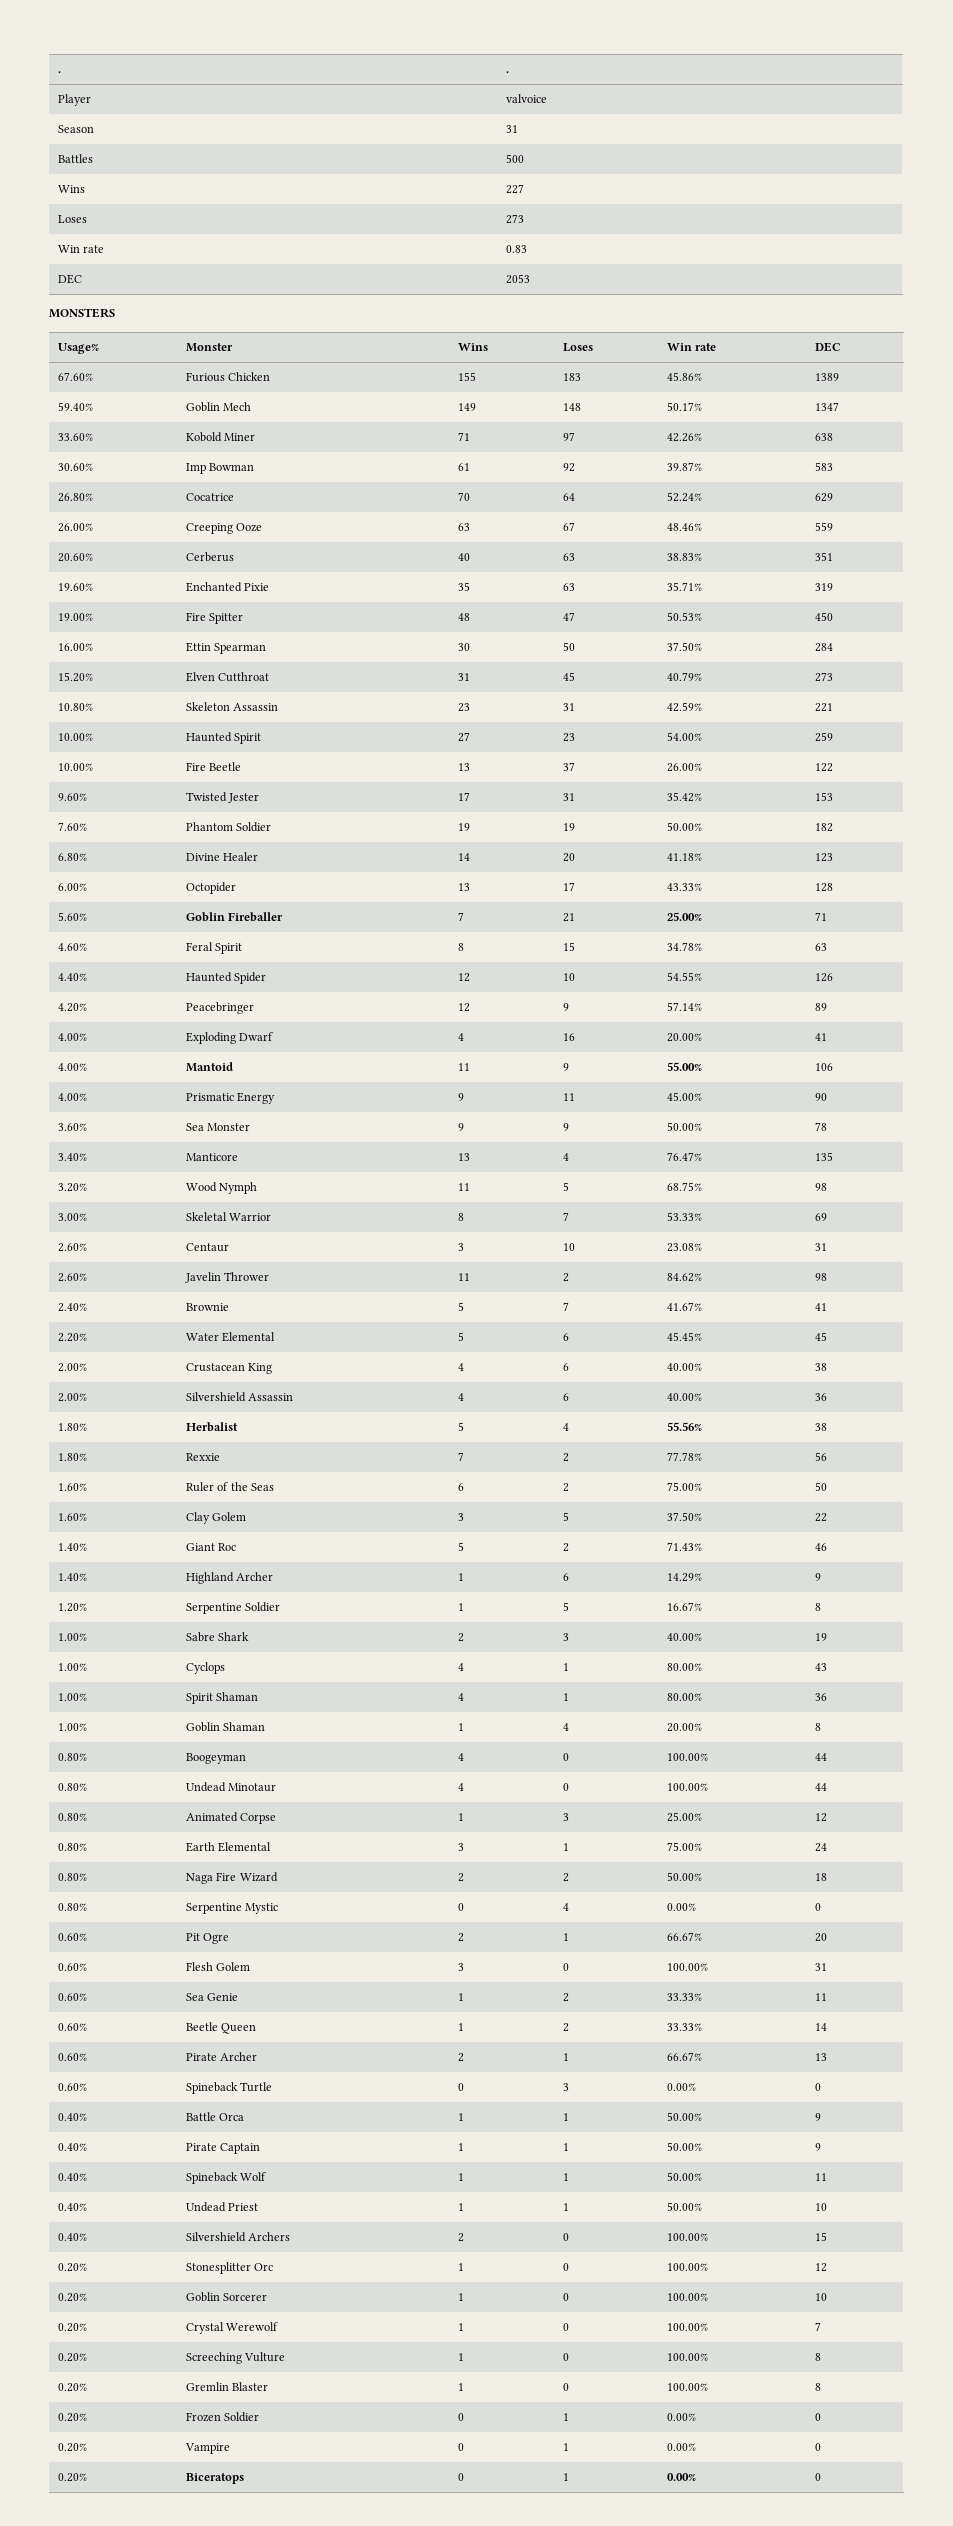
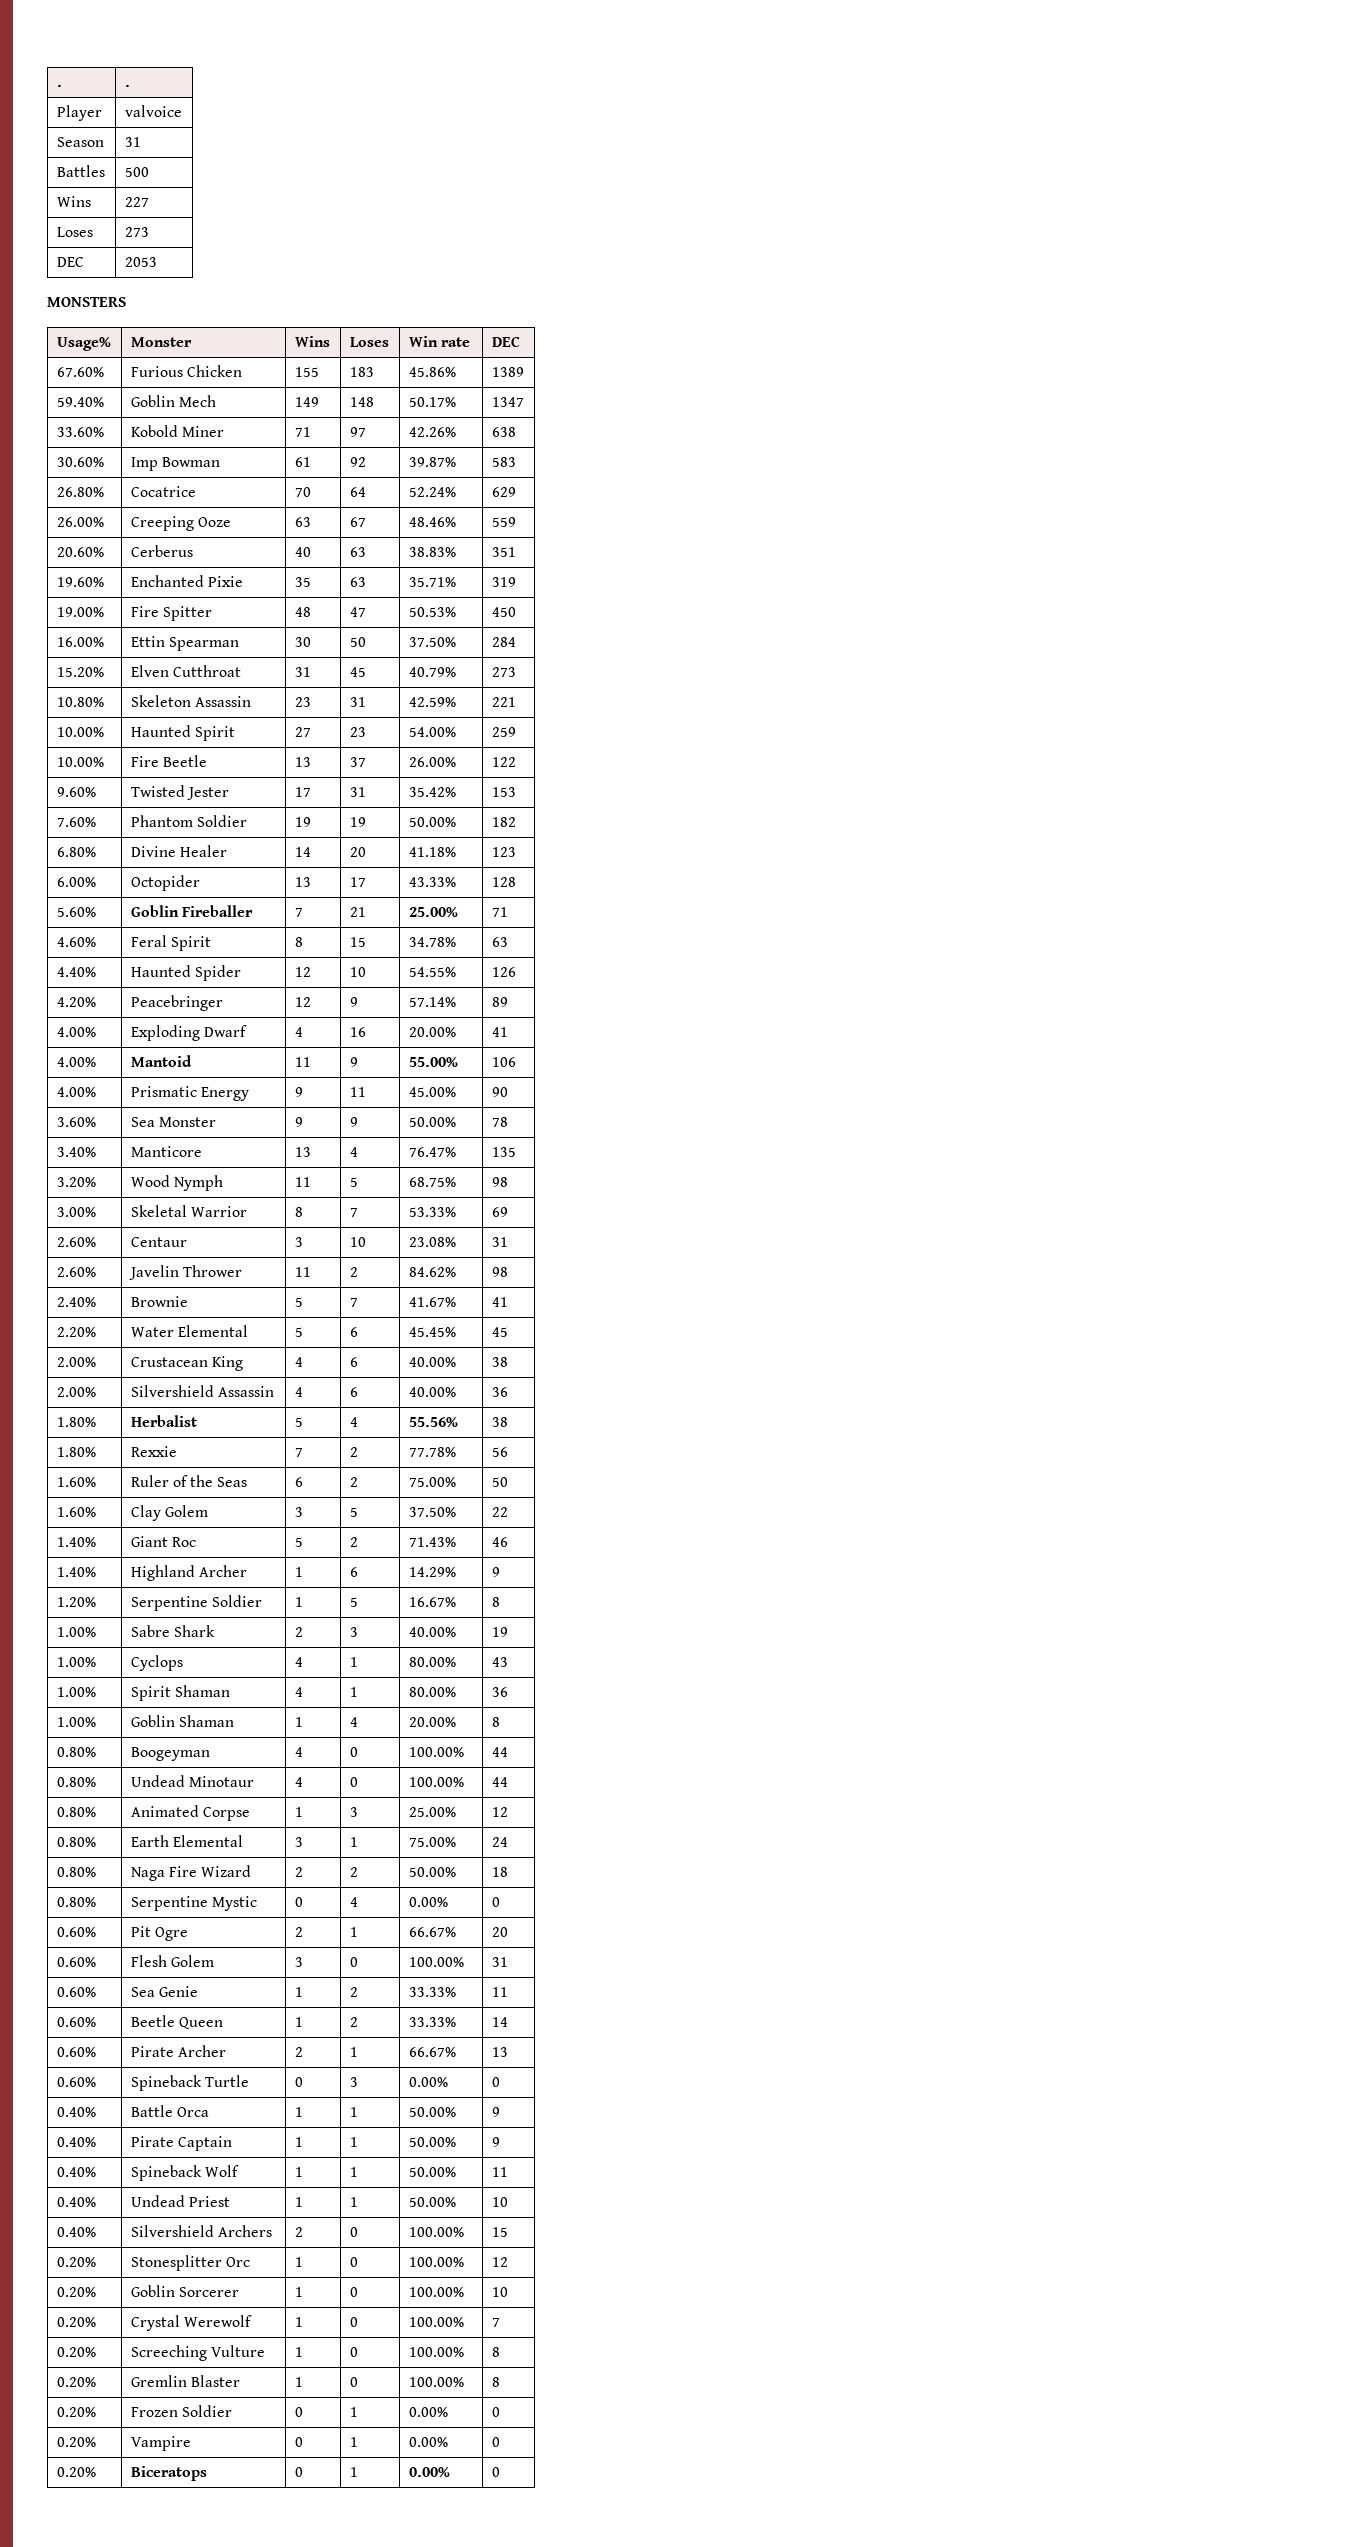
[57,245,105,253] [505,245,527,253] // Win rate | 0.83 -> (149, 232) none

